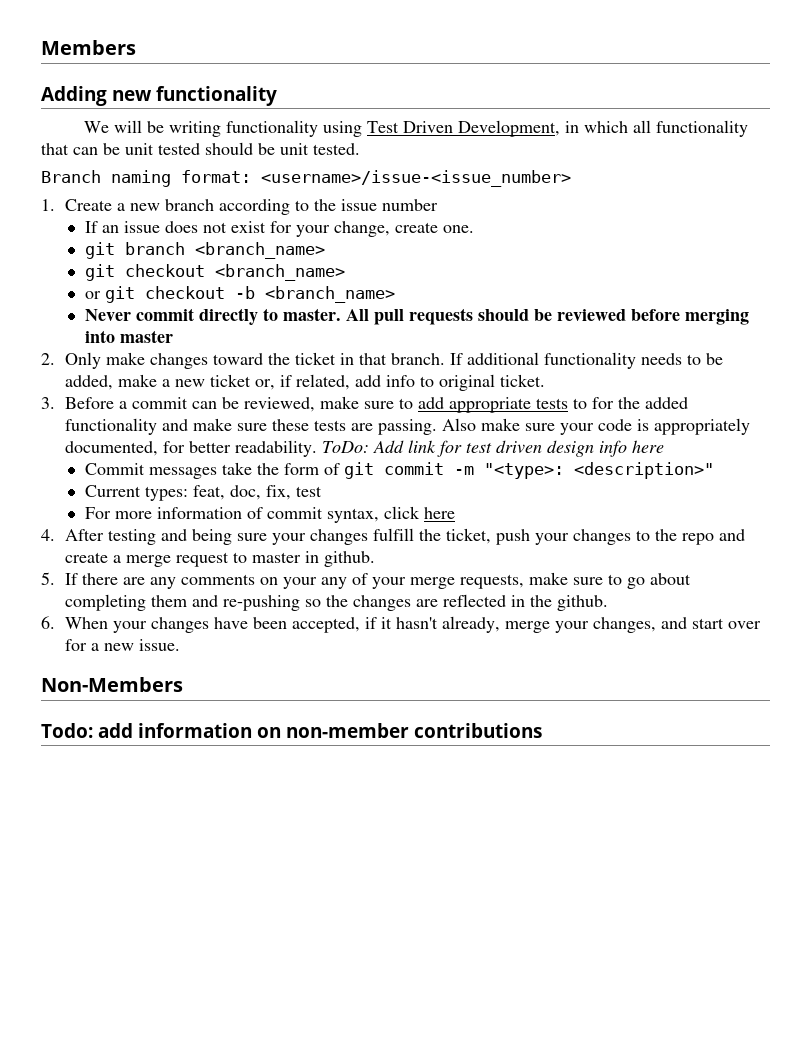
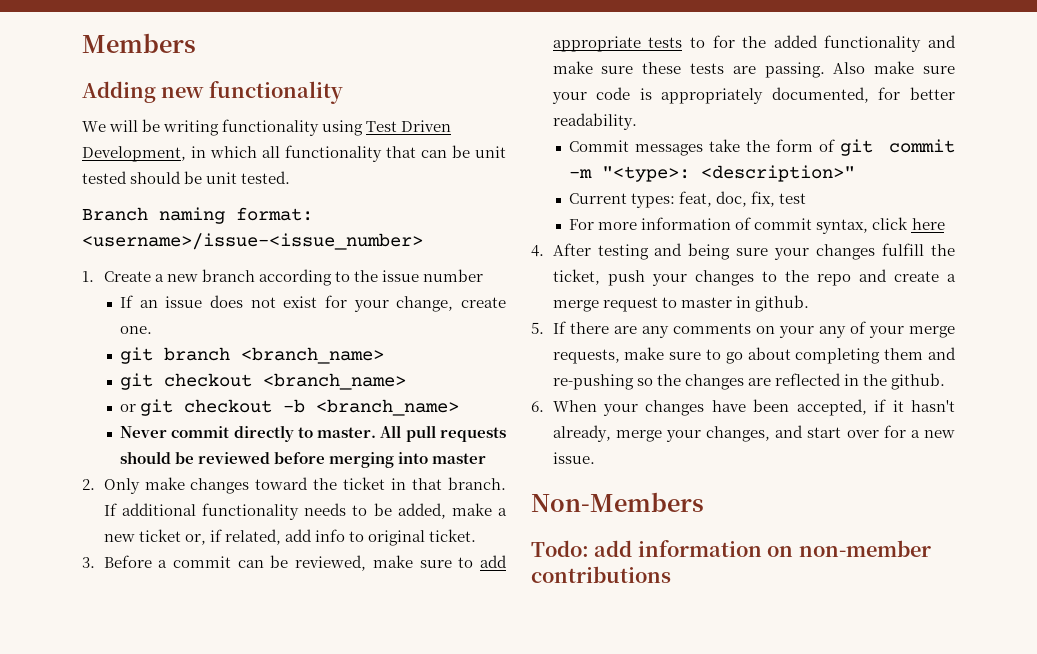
[321,440,664,457] ToDo: Add link for test driven design info here -> (637, 121) none

